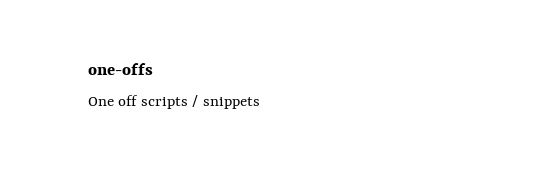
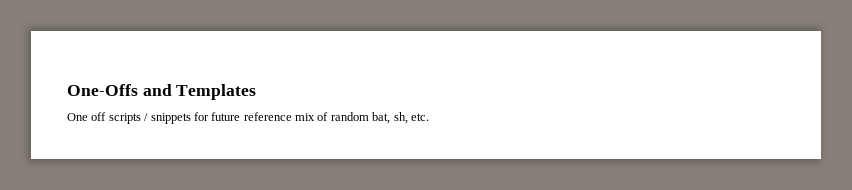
[88,63,153,75] one-offs -> [67,84,257,100] One-Offs and Templates
(260, 103) none -> [193,112,429,124] for future reference mix of random bat, sh, etc.

